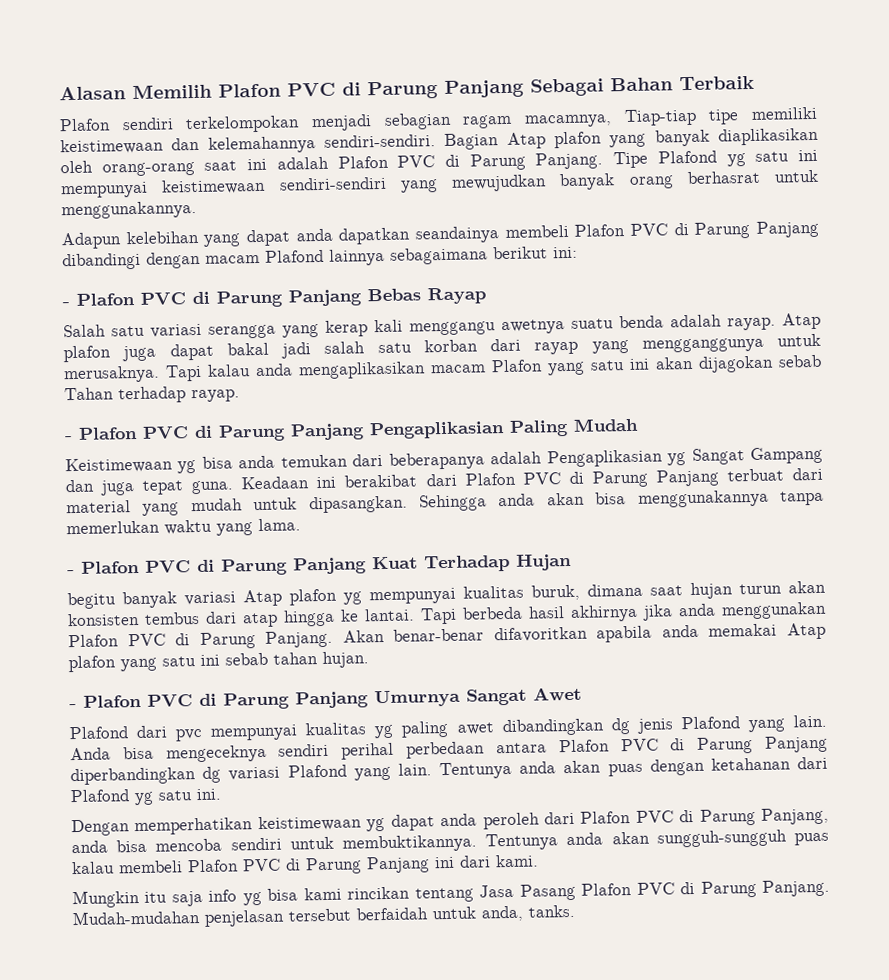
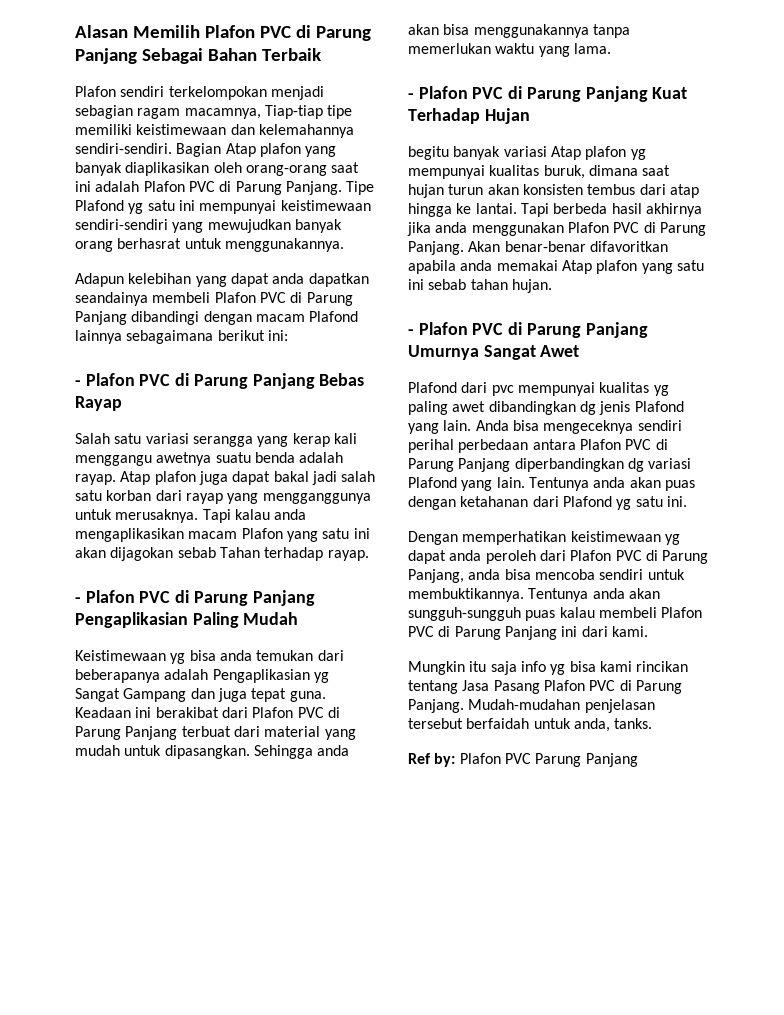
(575, 911) none -> [408,753,638,767] // Ref by: Plafon PVC Parung Panjang

